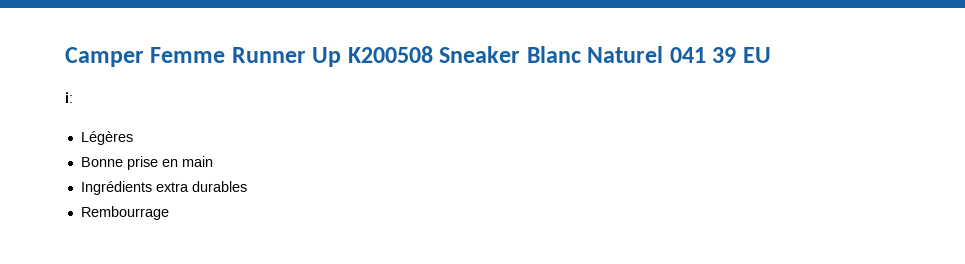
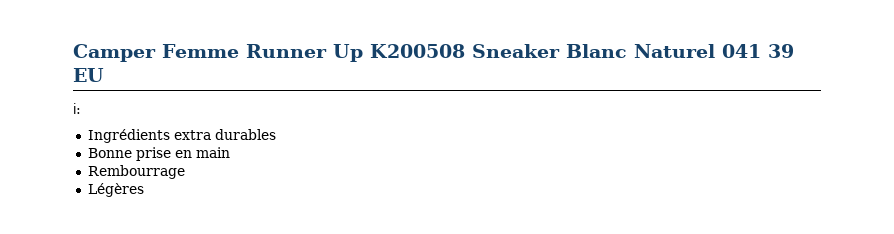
[80,131,133,145] Légères -> [87,129,276,143] Ingrédients extra durables
[80,181,247,195] [80,206,169,220] Ingrédients extra durables // Rembourrage -> [87,165,185,179] [87,183,144,197] Rembourrage // Légères

